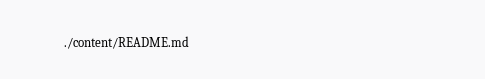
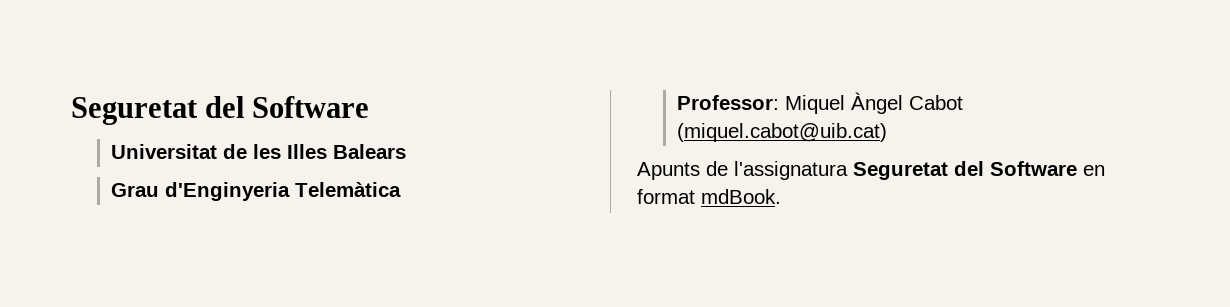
[64,36,189,49] ./content/README.md -> [71,96,370,125] [111,144,407,159] [111,182,402,201] [677,92,964,114] [677,123,888,142] [637,161,1105,180] [637,189,781,204] Seguretat del Software // Universitat de les Illes Balears // Grau d'Enginyeria Telemàtica // Professor: Miquel Àngel Cabot (miquel.cabot@uib.cat) // Apunts de l'assignatura Seguretat del Software en format mdBook.

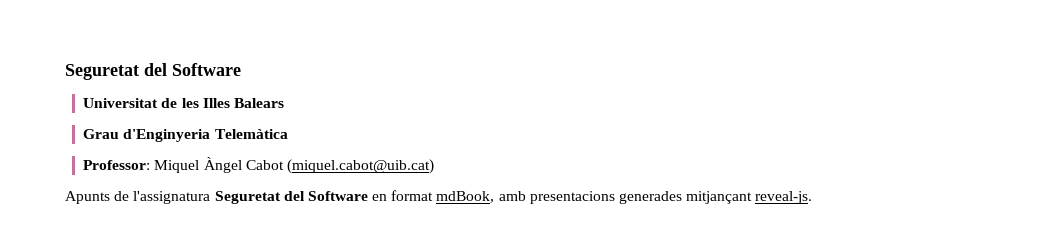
[701,189,781,204] mdBook. -> [436,191,813,204] mdBook, amb presentacions generades mitjançant reveal-js.

